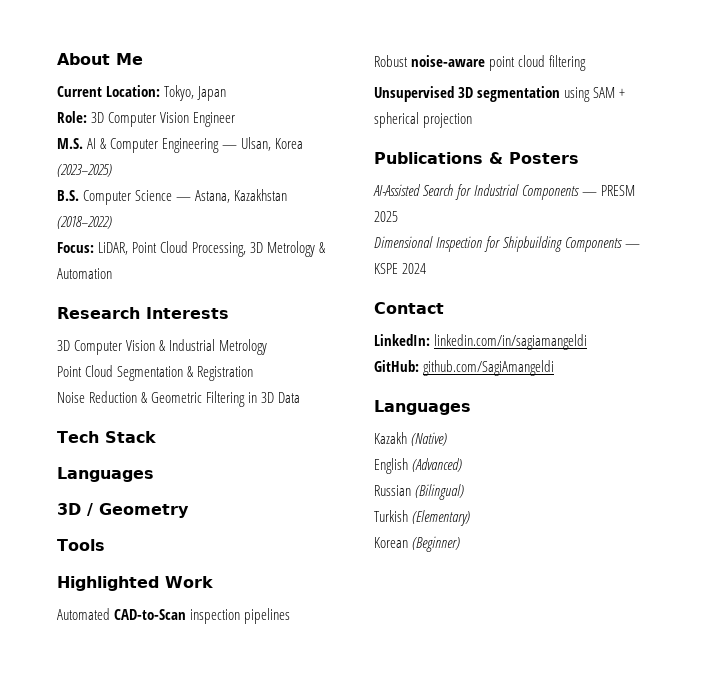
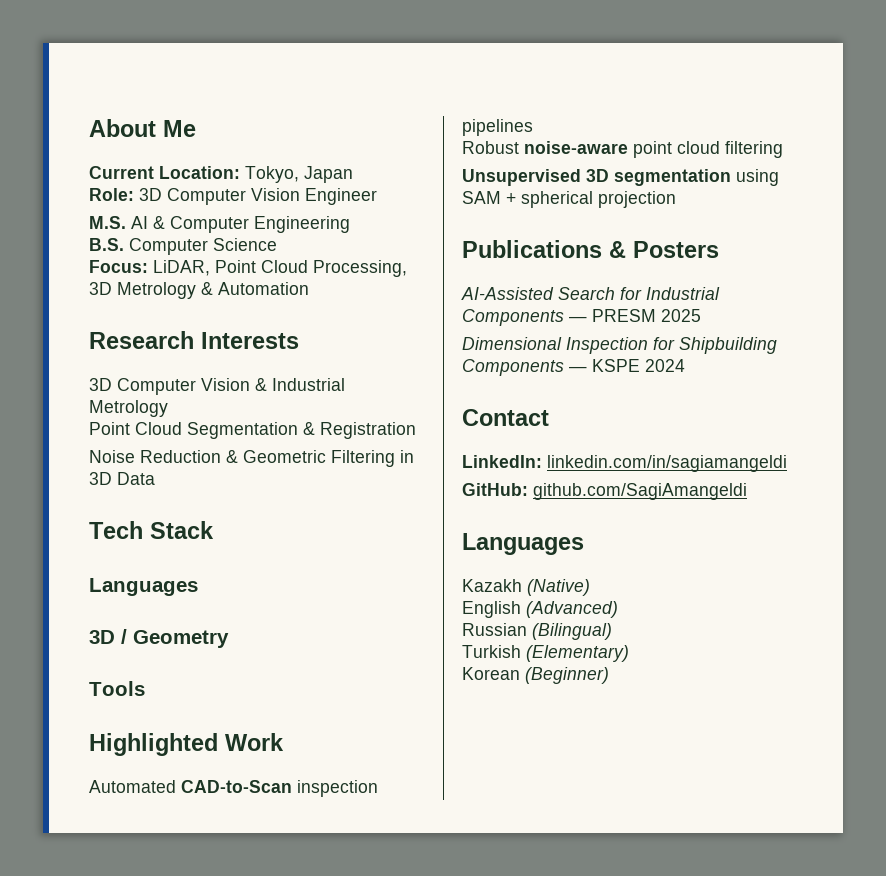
[222,137,304,151] [57,164,112,177] — Ulsan, Korea (2023–2025) -> (350, 224) none
[176,189,288,203] [57,216,112,229] — Astana, Kazakhstan (2018–2022) -> (277, 244) none

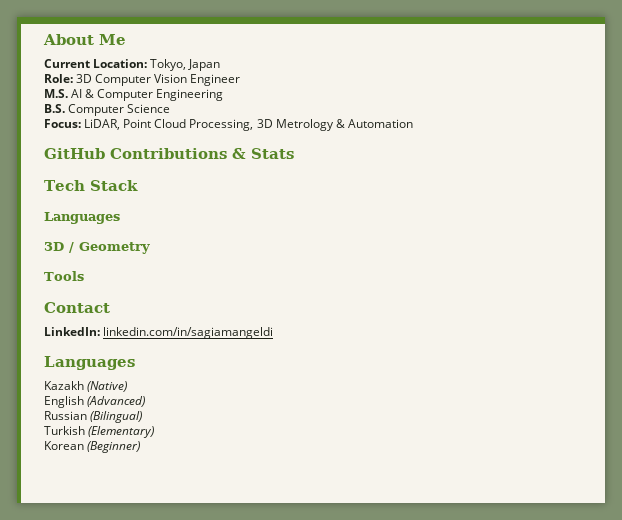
[89,331,299,349] [89,378,345,395] [89,400,168,417] [89,422,416,439] [89,450,414,467] [89,472,155,485] Research Interests // 3D Computer Vision & Industrial Metrology // Point Cloud Segmentation & Registration // Noise Reduction & Geometric Filtering in 3D Data -> [44,148,294,159] GitHub Contributions & Stats
[89,733,284,756] [89,780,378,797] [462,119,533,136] [462,141,783,158] [462,169,779,186] [462,191,676,208] [462,240,719,258] [461,287,720,300] [462,309,701,326] [462,337,777,354] [462,359,685,376] // Highlighted Work // Automated CAD-to-Scan inspection pipelines // Robust noise-aware point cloud filtering // Unsupervised 3D segmentation using SAM + spherical projection // Publications & Posters // AI-Assisted Search for Industrial Components — PRESM 2025 // Dimensional Inspection for Shipbuilding Components — KSPE 2024 -> (84, 276) none
[462,483,747,500] // GitHub: github.com/SagiAmangeldi -> (274, 333) none

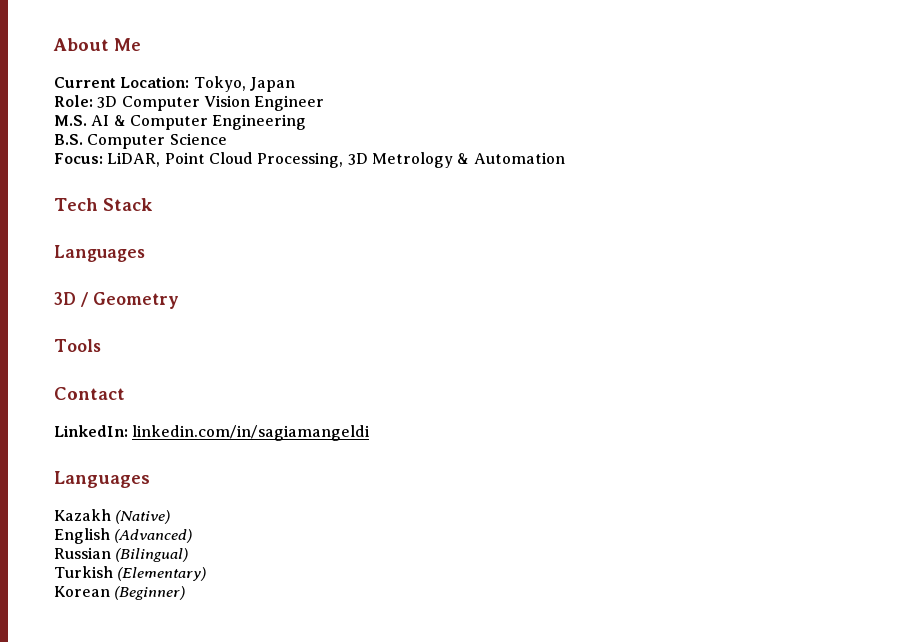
[44,148,294,159] // GitHub Contributions & Stats -> (565, 158) none

